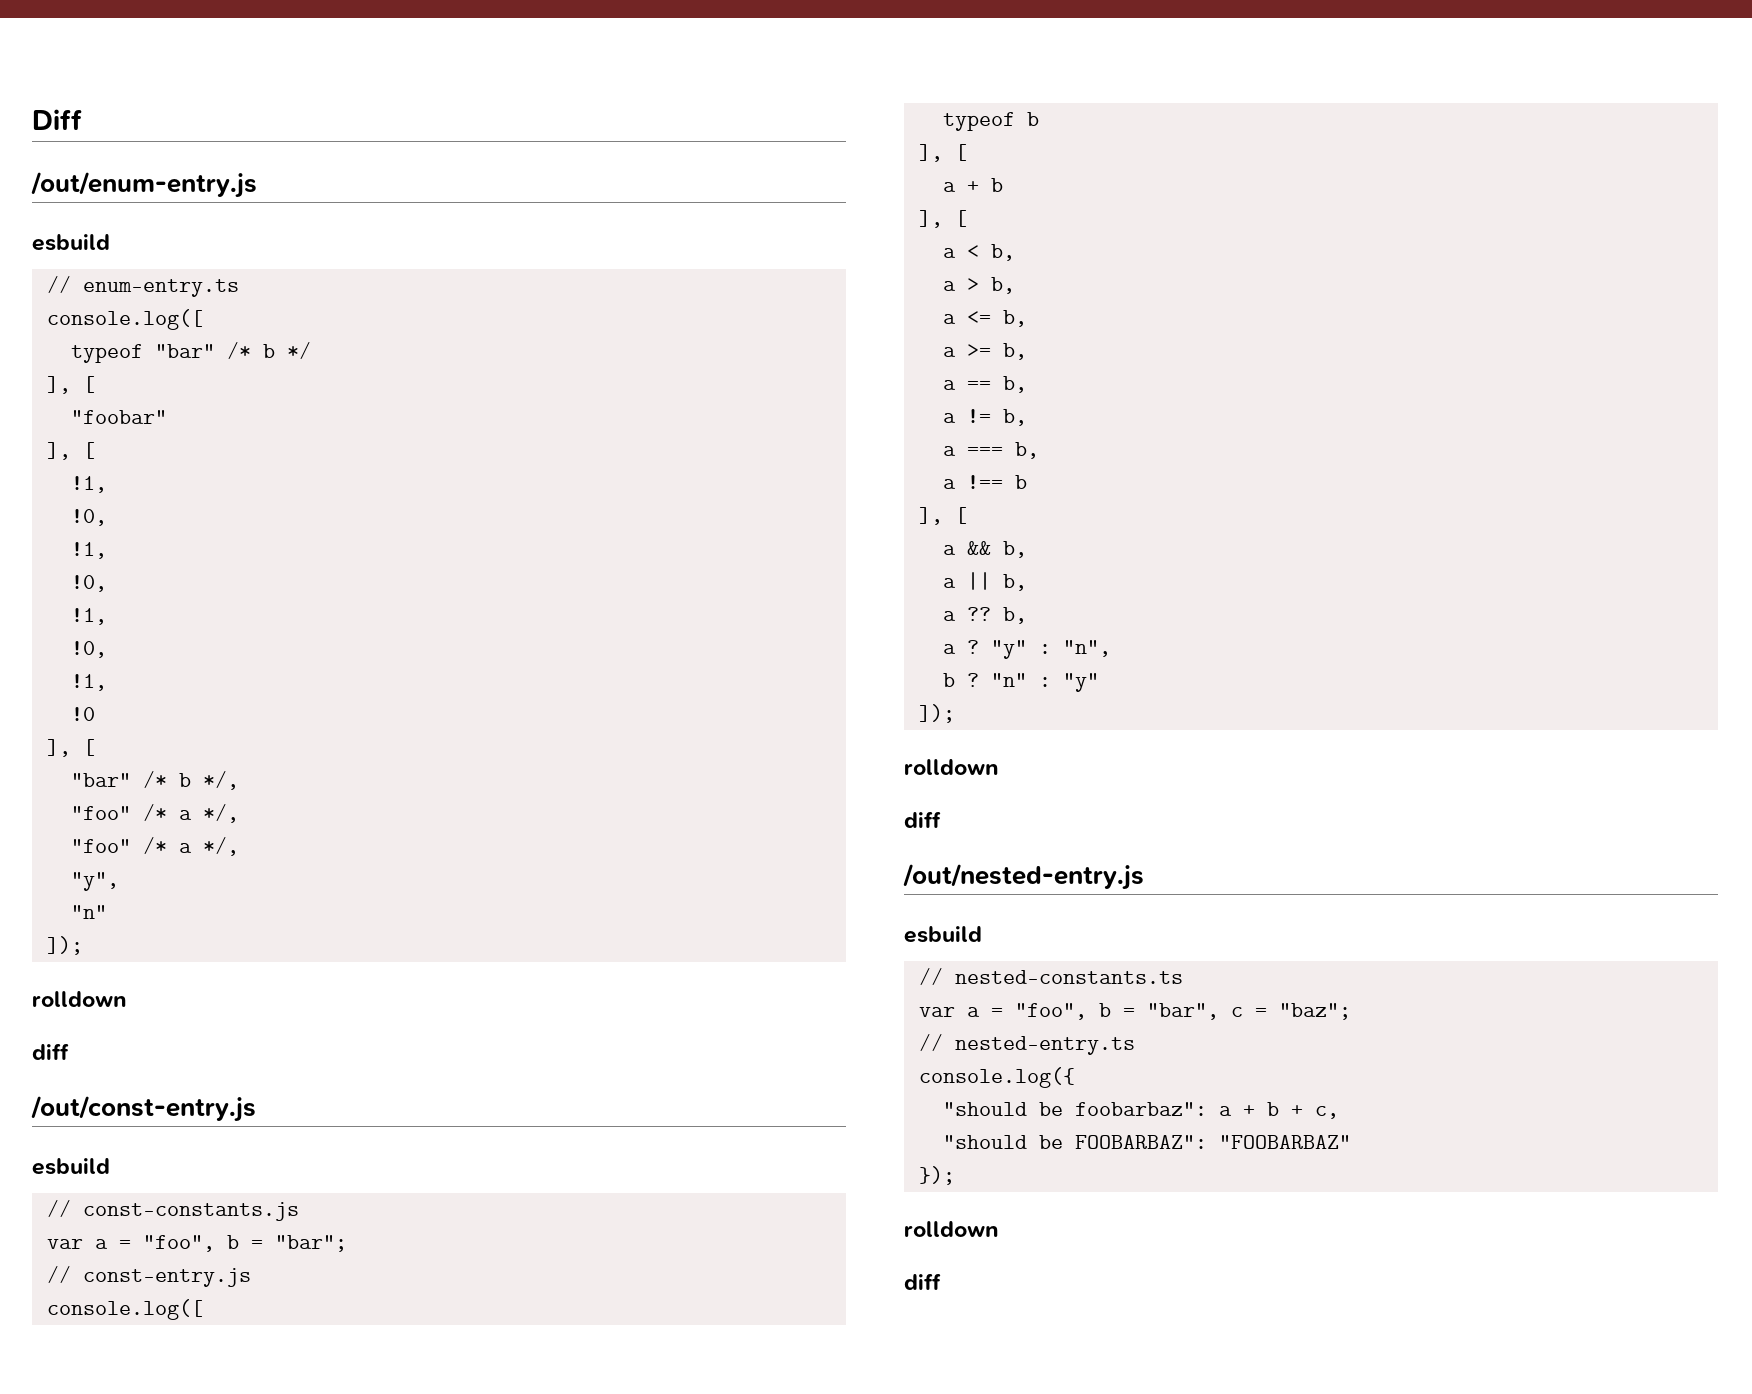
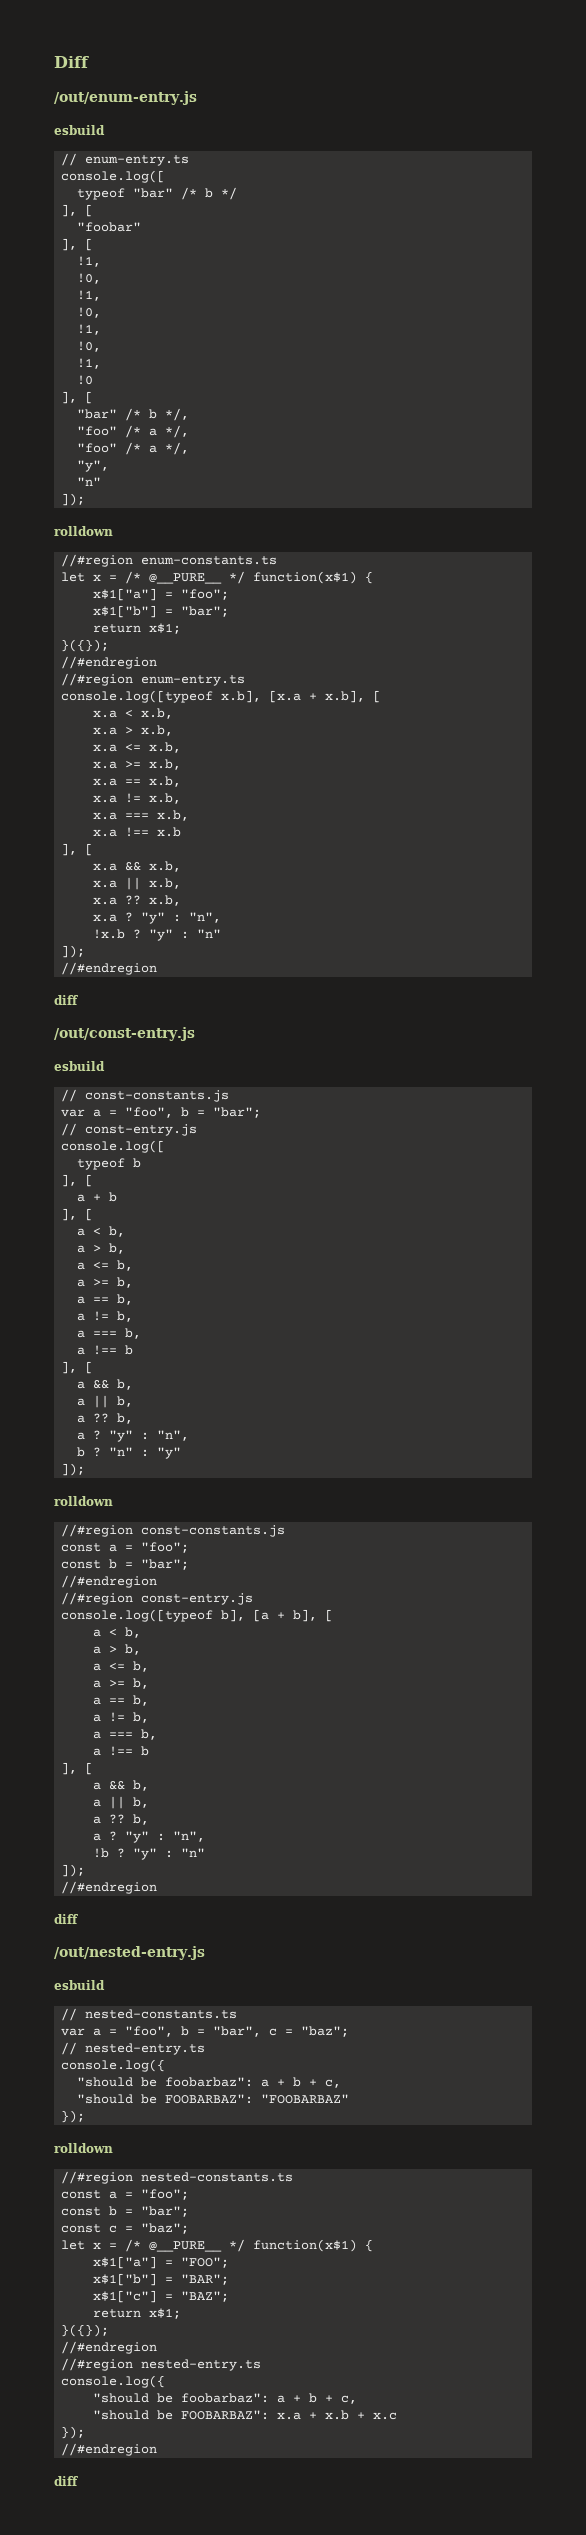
(127, 999) none -> [60,554,277,567] [60,571,373,584] [92,588,229,601] [92,605,229,618] [92,623,181,634] [60,639,109,652] [60,656,157,669] [60,673,245,686] [60,690,381,703] [92,708,173,719] [92,725,173,736] [92,742,181,753] [92,759,181,770] [92,776,181,787] [92,793,181,804] [92,810,189,821] [92,827,181,837] [60,843,93,856] [92,861,181,872] [92,877,181,890] [92,895,181,906] [92,912,221,924] [92,929,221,941] [60,945,85,958] [60,962,157,975] // //#region enum-constants.ts // let x = /* @__PURE__ */ function(x$1) { // x$1["a"] = "foo"; // x$1["b"] = "bar"; // return x$1; // }({}); // //#endregion // //#region enum-entry.ts // console.log([typeof x.b], [x.a + x.b], [ // x.a < x.b, // x.a > x.b, // x.a <= x.b, // x.a >= x.b, // x.a == x.b, // x.a != x.b, // x.a === x.b, // x.a !== x.b // ], [ // x.a && x.b, // x.a || x.b, // x.a ?? x.b, // x.a ? "y" : "n", // !x.b ? "y" : "n" // ]); // //#endregion
(999, 767) none -> [60,1524,285,1537] [60,1542,189,1553] [60,1559,189,1570] [60,1575,157,1588] [60,1592,253,1605] [60,1609,333,1622] [92,1627,141,1638] [92,1644,141,1655] [92,1661,149,1672] [92,1678,149,1689] [92,1695,149,1706] [92,1712,149,1723] [92,1729,157,1740] [92,1746,149,1756] [60,1762,93,1775] [92,1780,149,1791] [92,1796,149,1809] [92,1814,149,1825] [92,1831,205,1843] [92,1848,205,1860] [60,1864,85,1877] [60,1881,157,1894] // //#region const-constants.js // const a = "foo"; // const b = "bar"; // //#endregion // //#region const-entry.js // console.log([typeof b], [a + b], [ // a < b, // a > b, // a <= b, // a >= b, // a == b, // a != b, // a === b, // a !== b // ], [ // a && b, // a || b, // a ?? b, // a ? "y" : "n", // !b ? "y" : "n" // ]); // //#endregion
(999, 1229) none -> [60,2171,293,2184] [60,2189,189,2200] [60,2206,189,2217] [60,2223,189,2234] [60,2239,373,2252] [92,2256,229,2269] [92,2273,229,2286] [92,2290,229,2303] [92,2308,181,2319] [60,2324,109,2337] [60,2341,157,2354] [60,2358,261,2371] [60,2375,165,2388] [92,2393,357,2404] [92,2410,397,2420] [60,2426,85,2439] [60,2443,157,2456] // //#region nested-constants.ts // const a = "foo"; // const b = "bar"; // const c = "baz"; // let x = /* @__PURE__ */ function(x$1) { // x$1["a"] = "FOO"; // x$1["b"] = "BAR"; // x$1["c"] = "BAZ"; // return x$1; // }({}); // //#endregion // //#region nested-entry.ts // console.log({ // "should be foobarbaz": a + b + c, // "should be FOOBARBAZ": x.a + x.b + x.c // }); // //#endregion

